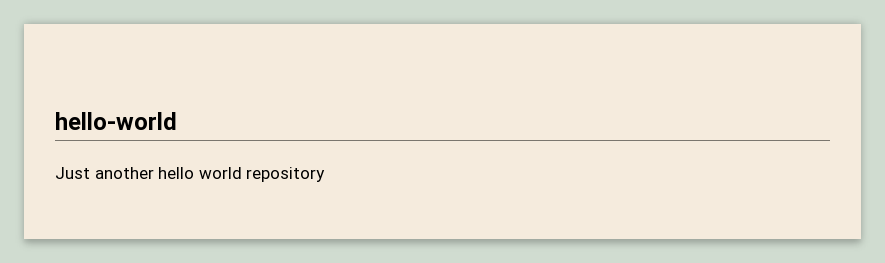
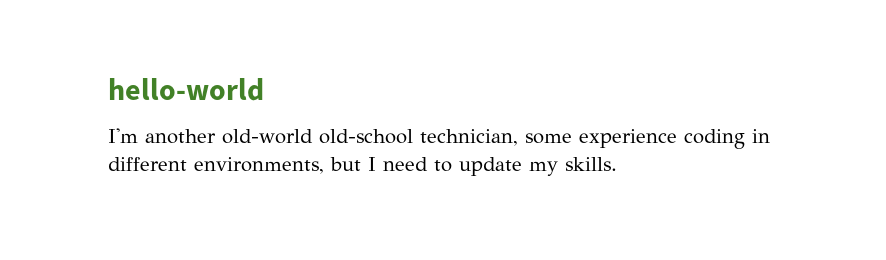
[55,167,326,182] Just another hello world repository -> [108,128,770,149] [108,157,617,176] I'm another old-world old-school technician, some experience coding in different environments, but I need to update my skills.

